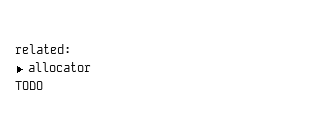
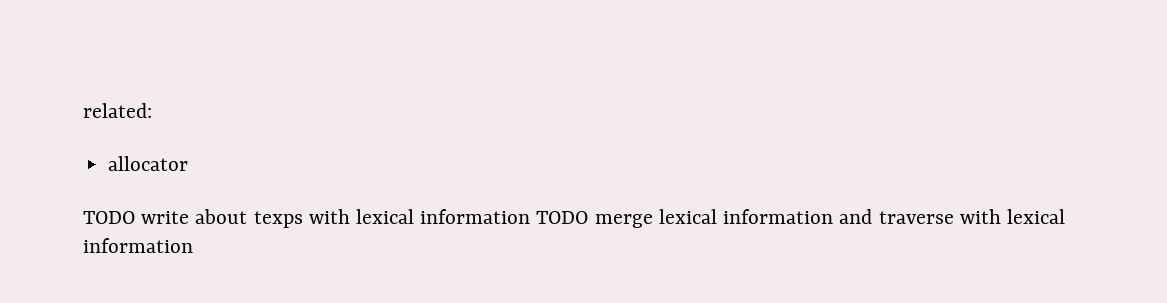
(43, 85) none -> [141,209,1065,228] [83,238,193,253] write about texps with lexical information TODO merge lexical information and traverse with lexical information

